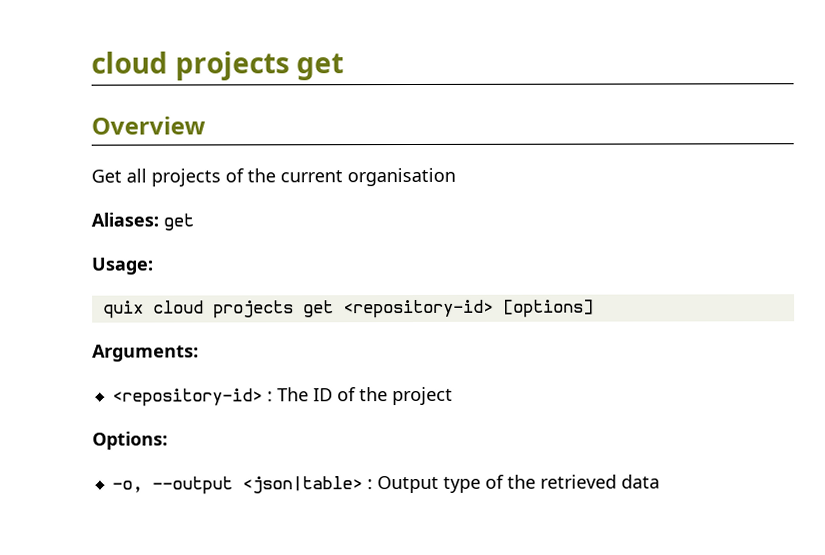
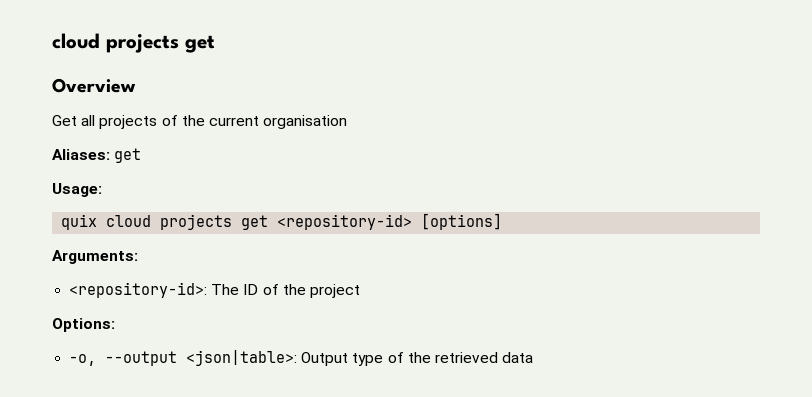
[111,388,273,407] <repository-id> : -> [69,282,208,298] <repository-id>:
[241,476,373,494] <json|table> : -> [186,350,298,366] <json|table>:

